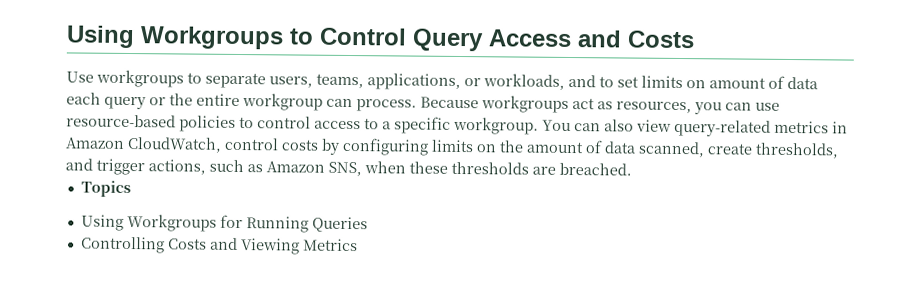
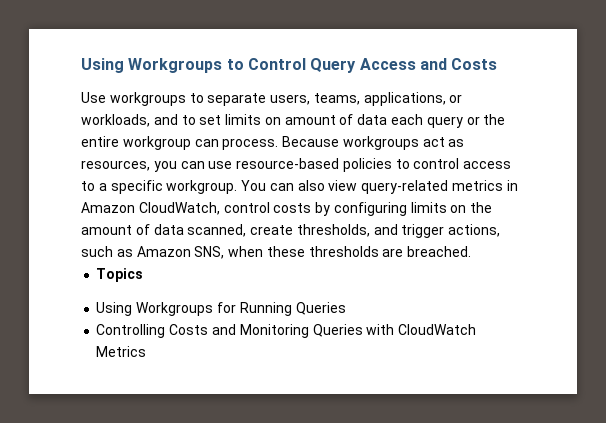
[240,238,300,255] Viewing -> [239,324,477,338] Monitoring Queries with CloudWatch

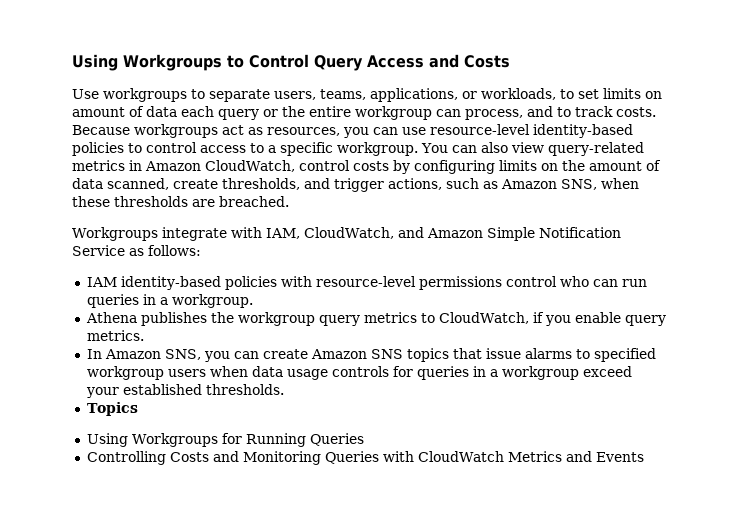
[153,114,178,125] and -> (556, 94) none
[222,138,279,150] process. -> [465,106,656,120] process, and to track costs.
[236,158,340,169] resource-based -> [430,124,633,138] resource-level identity-based
(472, 251) none -> [72,227,621,241] [72,245,201,256] [86,276,647,290] [86,294,253,308] [85,312,666,326] [86,330,144,341] [86,348,656,362] [86,366,632,380] [85,384,284,398] // Workgroups integrate with IAM, CloudWatch, and Amazon Simple Notification Service as follows: // IAM identity-based policies with resource-level permissions control who can run queries in a workgroup. // Athena publishes the workgroup query metrics to CloudWatch, if you enable query metrics. // In Amazon SNS, you can create Amazon SNS topics that issue alarms to specified workgroup users when data usage controls for queries in a workgroup exceed your established thresholds.
(147, 351) none -> [565,451,644,462] and Events

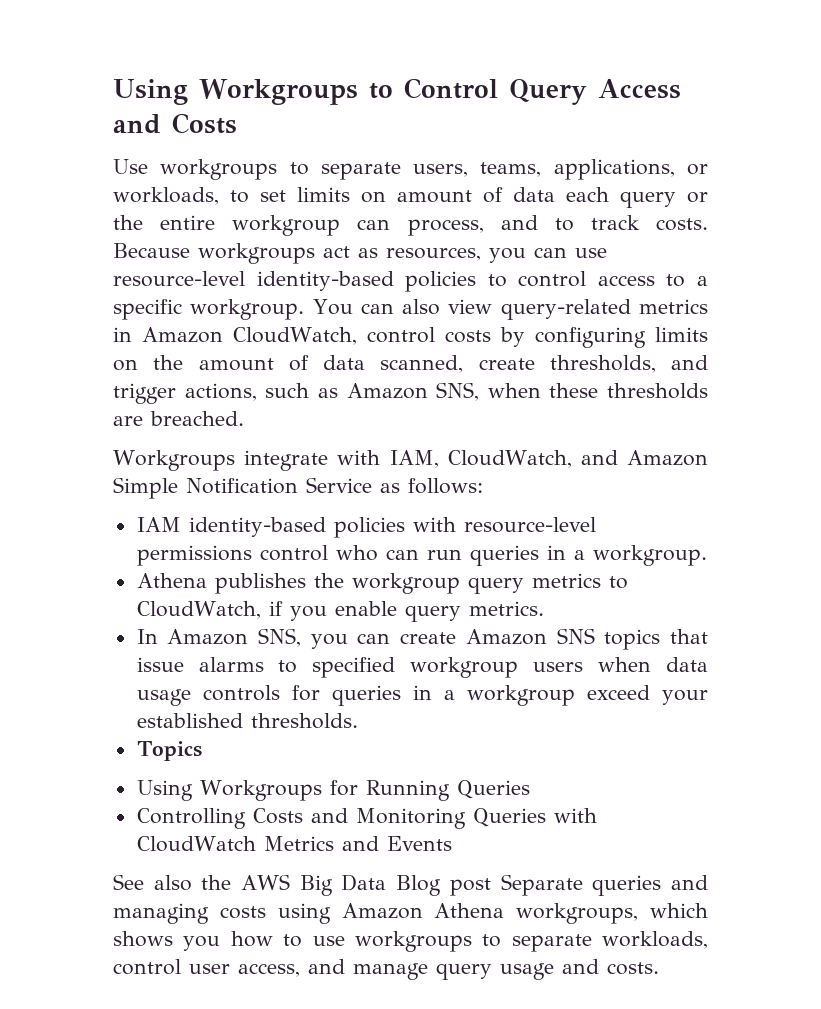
(644, 457) none -> [113,874,708,896] [113,903,708,924] [113,931,708,952] [113,959,659,980] // See also the AWS Big Data Blog post Separate queries and managing costs using Amazon Athena workgroups, which shows you how to use workgroups to separate workloads, control user access, and manage query usage and costs.

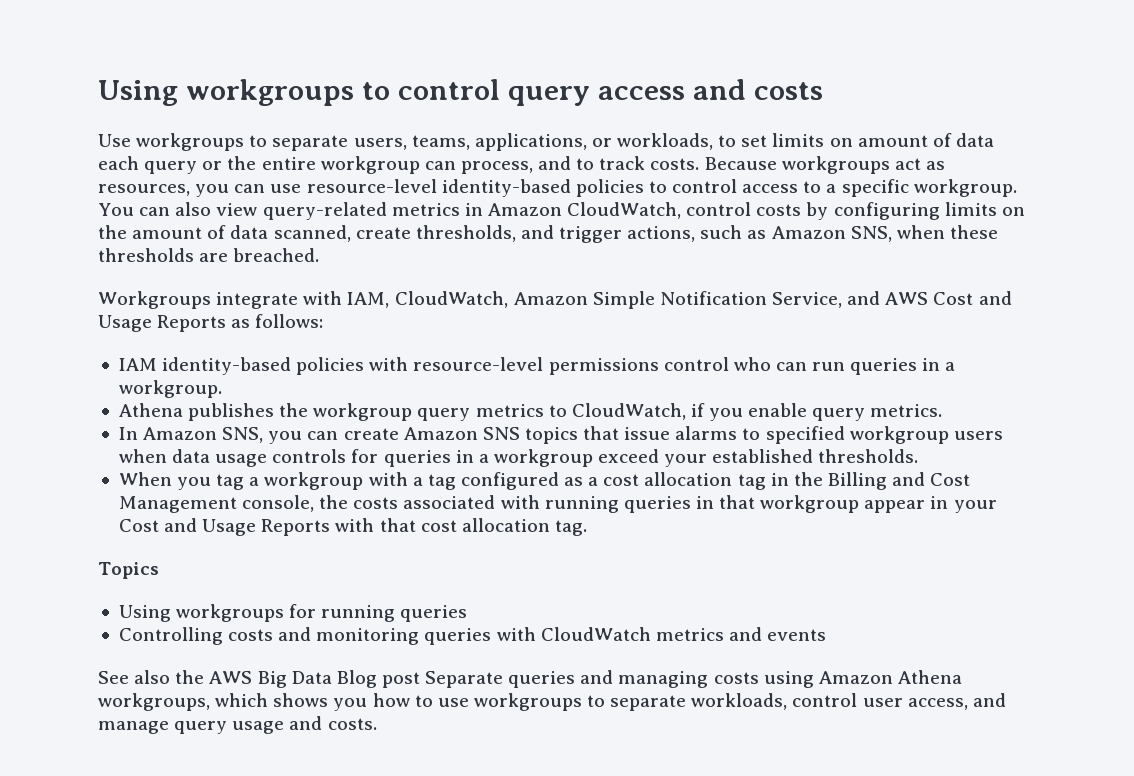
[113,78,681,105] [113,113,237,134] Using Workgroups to Control Query Access and Costs -> [98,79,823,106] Using workgroups to control query access and costs
[580,450,618,465] and -> (509, 299) none
[306,477,372,493] Service -> [772,291,1012,308] [98,315,227,332] Service, and AWS Cost and Usage Reports
[136,741,202,761] [136,780,530,801] [136,808,597,829] [136,836,452,852] Topics // Using Workgroups for Running Queries // Controlling Costs and Monitoring Queries with CloudWatch Metrics and Events -> [118,472,971,490] [118,495,997,513] [118,518,587,536] [98,562,159,579] [118,604,468,622] [118,627,827,645] When you tag a workgroup with a tag configured as a cost allocation tag in the Billing and Cost Management console, the costs associated with running queries in that workgroup appear in your Cost and Usage Reports with that cost allocation tag. // Topics // Using workgroups for running queries // Controlling costs and monitoring queries with CloudWatch metrics and events

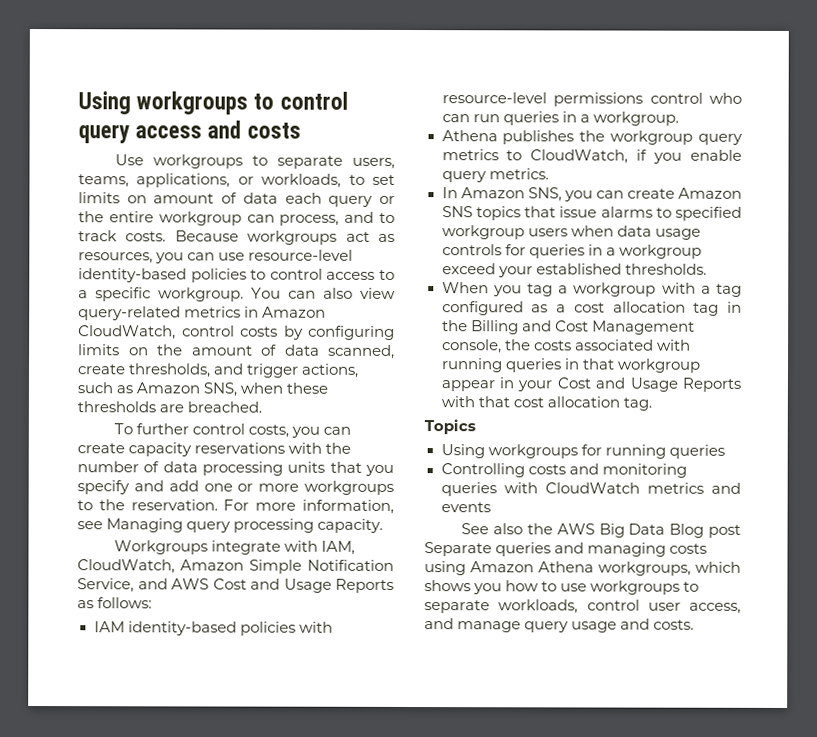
(320, 255) none -> [114,423,352,438] [77,442,352,457] [77,461,394,476] [77,480,394,495] [77,499,394,514] [77,518,384,533] // To further control costs, you can create capacity reservations with the number of data processing units that you specify and add one or more workgroups to the reservation. For more information, see Managing query processing capacity.

